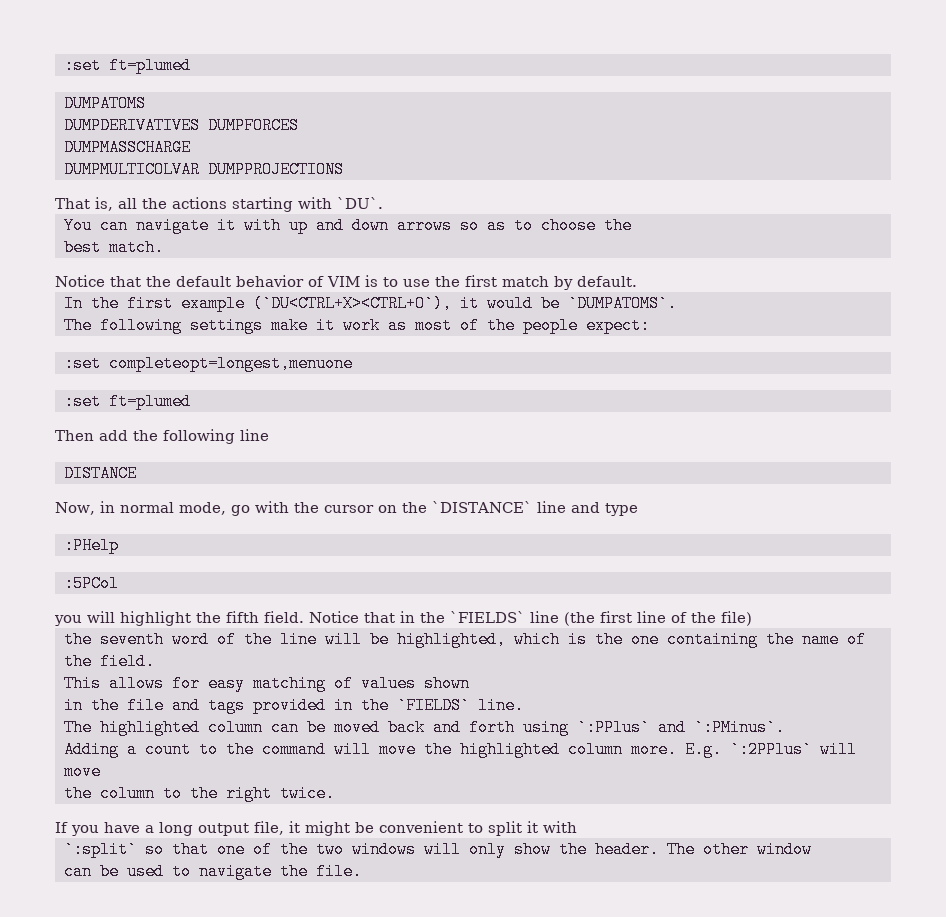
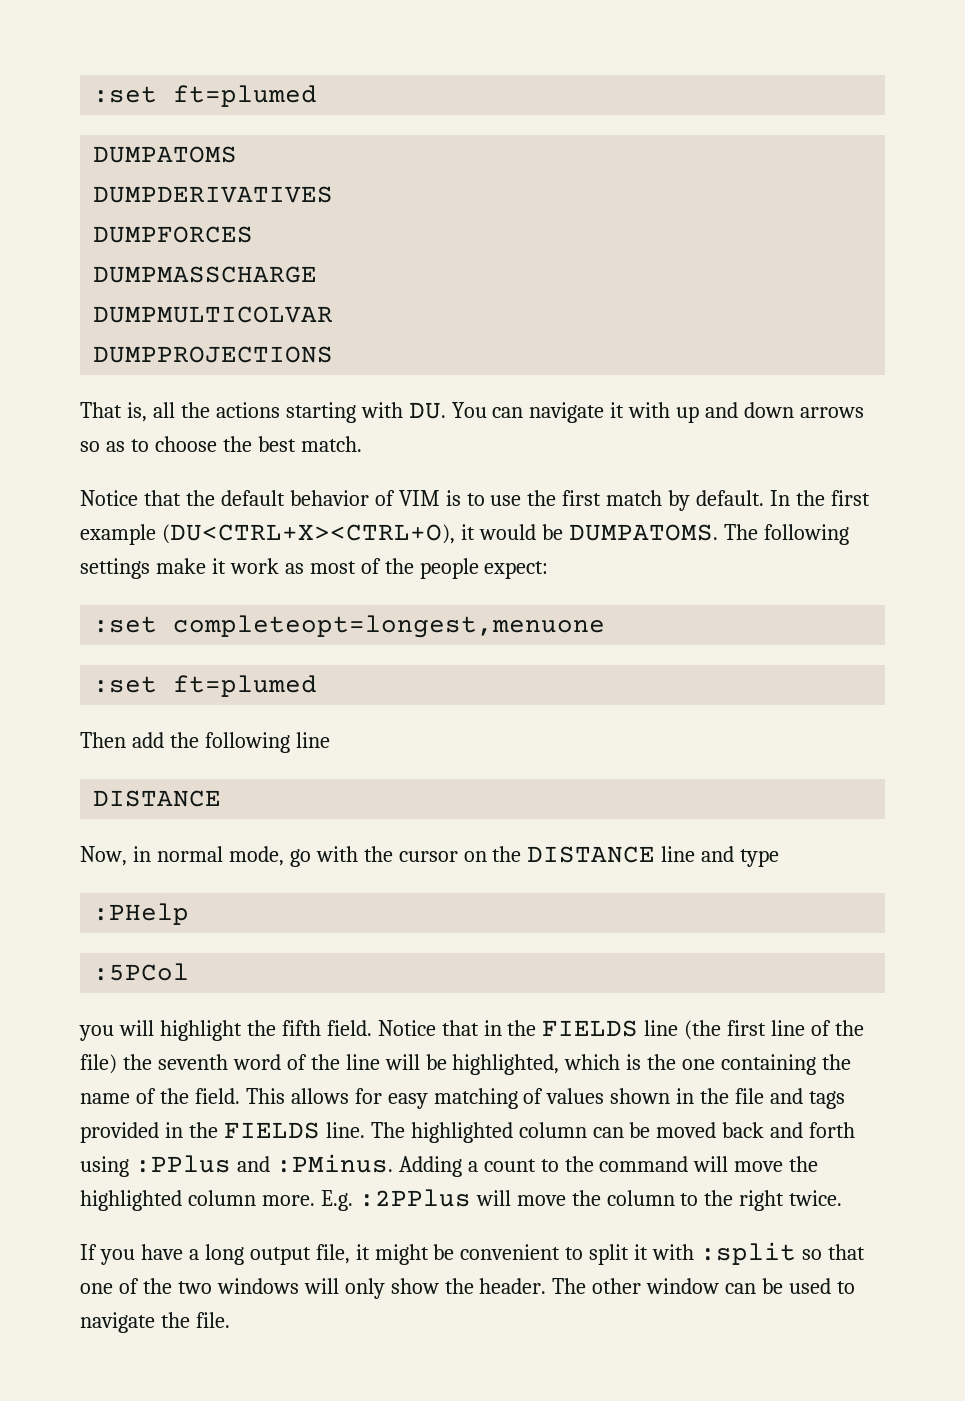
(200, 125) none -> (334, 194) //
(200, 169) none -> (334, 314) //
[337,197,383,209] `DU`. // -> [408,402,446,419] DU.
(632, 225) // -> (252, 444) none
(637, 281) // -> (765, 498) none
[252,295,452,312] (`DU<CTRL+X><CTRL+O`), -> [161,524,455,544] (DU<CTRL+X><CTRL+O),
[567,295,677,312] `DUMPATOMS`. // -> [568,524,718,541] DUMPATOMS.
[431,501,532,513] `DISTANCE` -> [527,846,656,863] DISTANCE
[450,611,525,623] `FIELDS` -> [542,1020,639,1037] FIELDS
(752, 618) // -> (117, 1064) none
(155, 661) // -> (240, 1096) none
(470, 683) // -> (671, 1096) none
[396,697,470,714] `FIELDS` -> [223,1122,320,1139] FIELDS
(524, 705) // -> (365, 1130) none
[576,719,785,736] `:PPlus` and `:PMinus`. // -> [134,1154,393,1173] :PPlus and :PMinus.
[729,741,857,758] [63,763,101,780] `:2PPlus` will move // -> [358,1189,566,1207] :2PPlus will move
[63,841,137,858] // `:split` -> [700,1242,797,1265] :split
(812, 849) // -> (720, 1286) none

